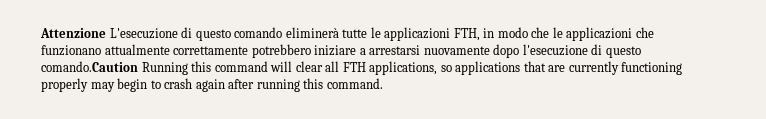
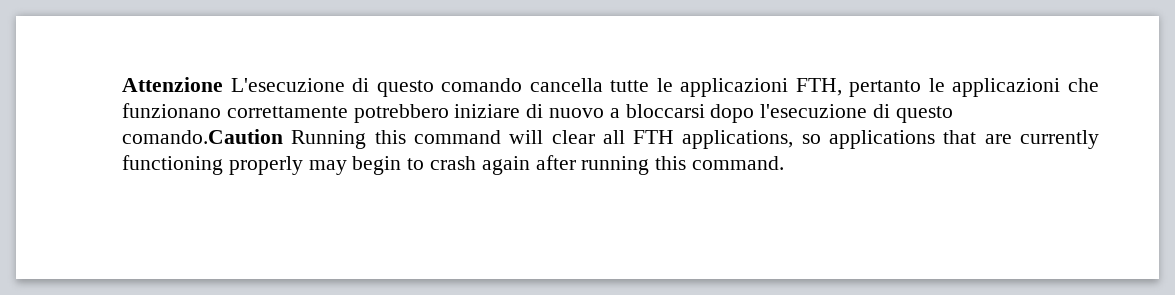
[285,27,339,38] eliminerà -> [529,78,603,92] cancella
[483,27,550,38] in modo che -> [849,80,922,97] pertanto
[104,44,170,55] attualmente -> (221, 110) none
[359,45,490,55] a arrestarsi nuovamente -> [526,104,705,118] di nuovo a bloccarsi

